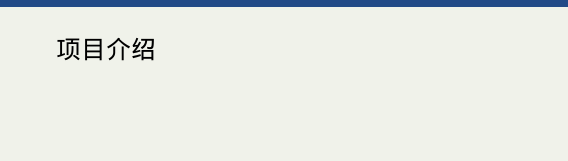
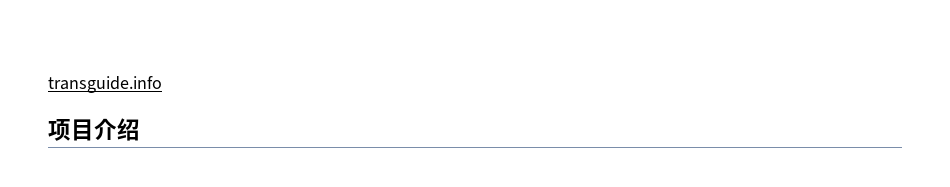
(56, 49) none -> [48,76,162,93] transguide.info //

